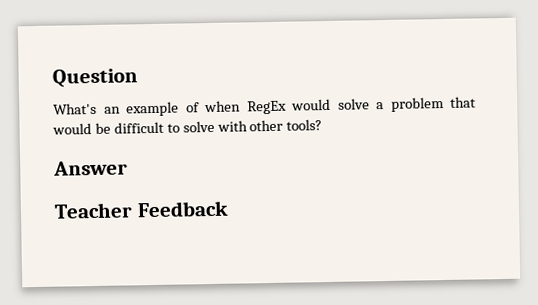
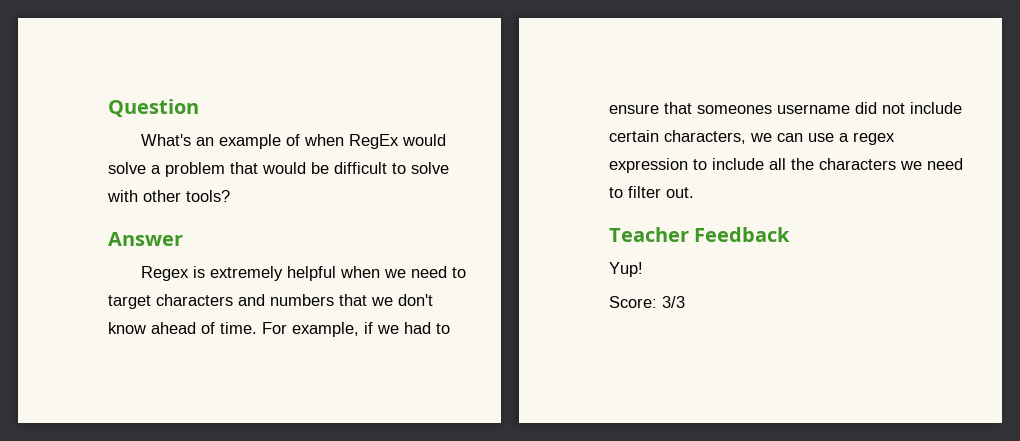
(128, 168) none -> [141,266,467,281] [108,294,433,309] [108,322,450,337] [609,102,962,114] [609,130,895,145] [609,158,963,173] [609,186,694,198] // Regex is extremely helpful when we need to target characters and numbers that we don't know ahead of time. For example, if we had to ensure that someones username did not include certain characters, we can use a regex expression to include all the characters we need to filter out.
(229, 209) none -> [609,262,643,277] [609,296,685,308] // Yup! // Score: 3/3

